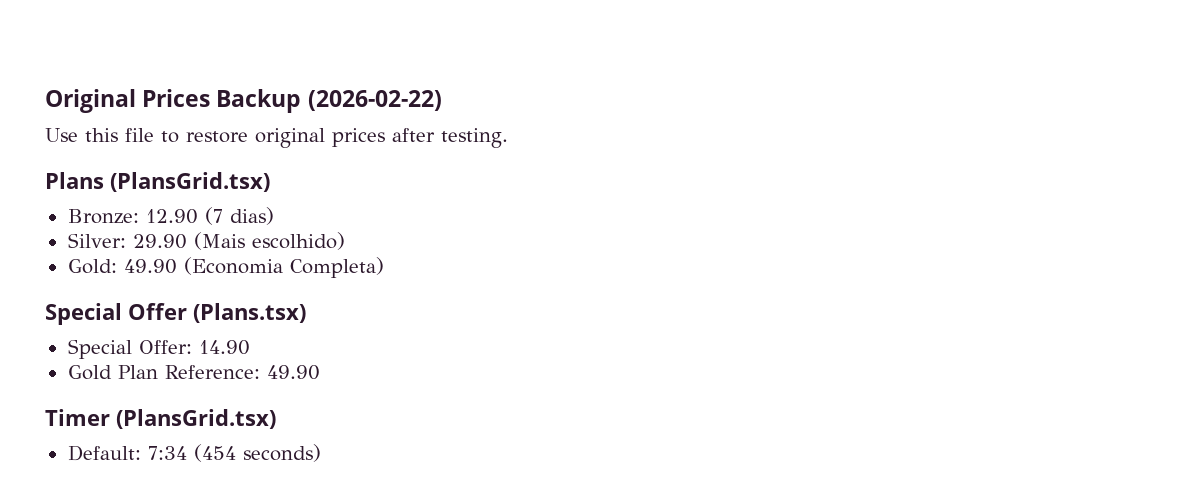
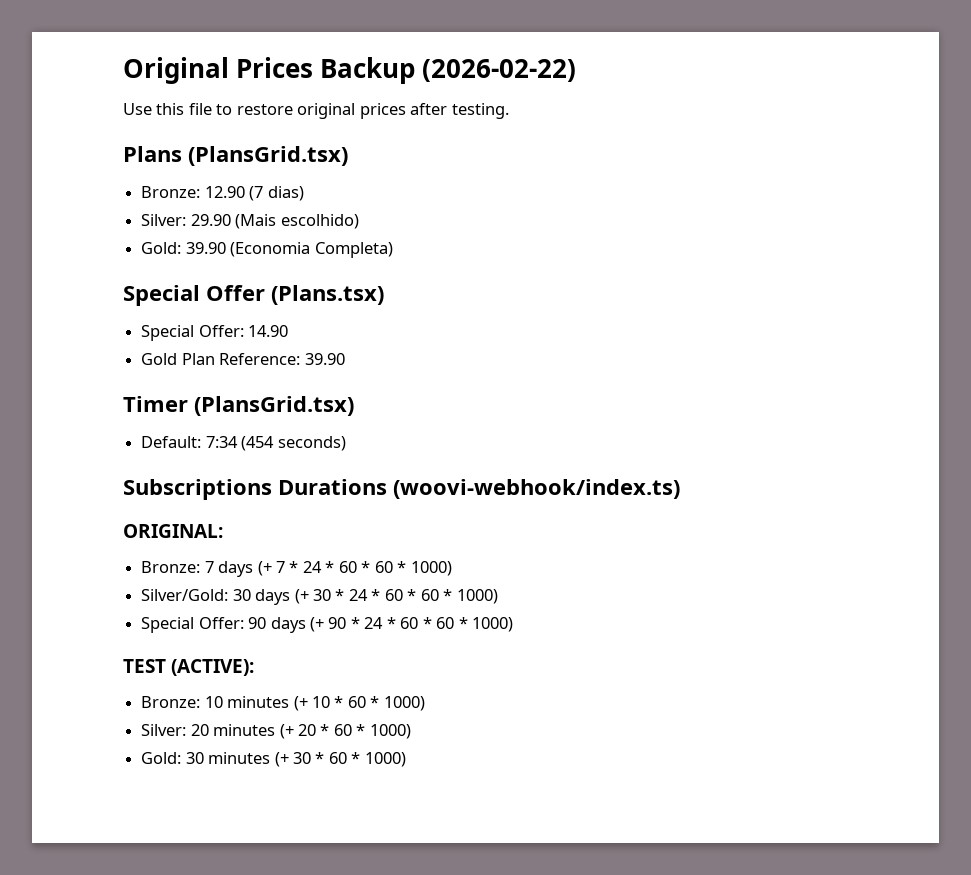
[123,259,177,274] 49.90 -> [185,242,226,254] 39.90
[266,365,320,380] 49.90 -> [304,353,345,365] 39.90
(321, 453) none -> [123,479,680,500] [123,524,223,538] [141,561,452,577] [141,589,498,605] [141,617,514,633] [123,659,255,676] [141,696,425,711] [141,724,411,739] [141,752,406,767] // Subscriptions Durations (woovi-webhook/index.ts) // ORIGINAL: // Bronze: 7 days (+ 7 * 24 * 60 * 60 * 1000) // Silver/Gold: 30 days (+ 30 * 24 * 60 * 60 * 1000) // Special Offer: 90 days (+ 90 * 24 * 60 * 60 * 1000) // TEST (ACTIVE): // Bronze: 10 minutes (+ 10 * 60 * 1000) // Silver: 20 minutes (+ 20 * 60 * 1000) // Gold: 30 minutes (+ 30 * 60 * 1000)

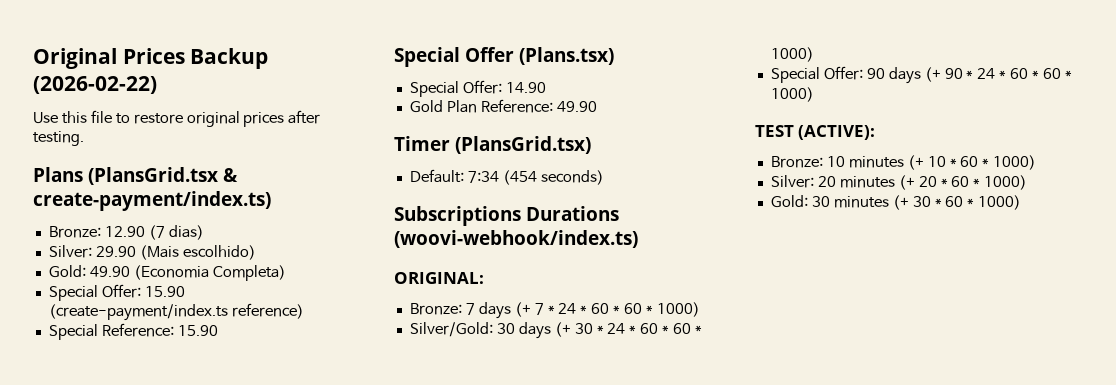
[188,146,348,166] (PlansGrid.tsx) -> [88,167,238,185] [33,191,271,211] (PlansGrid.tsx & create-payment/index.ts)
[185,242,226,254] 39.90 -> [89,266,130,277] 49.90
(393, 250) none -> [48,284,185,301] [48,303,304,321] [48,323,218,340] // Special Offer: 15.90 (create-payment/index.ts reference) // Special Reference: 15.90
[304,353,345,365] 39.90 -> [556,101,597,112] 49.90

